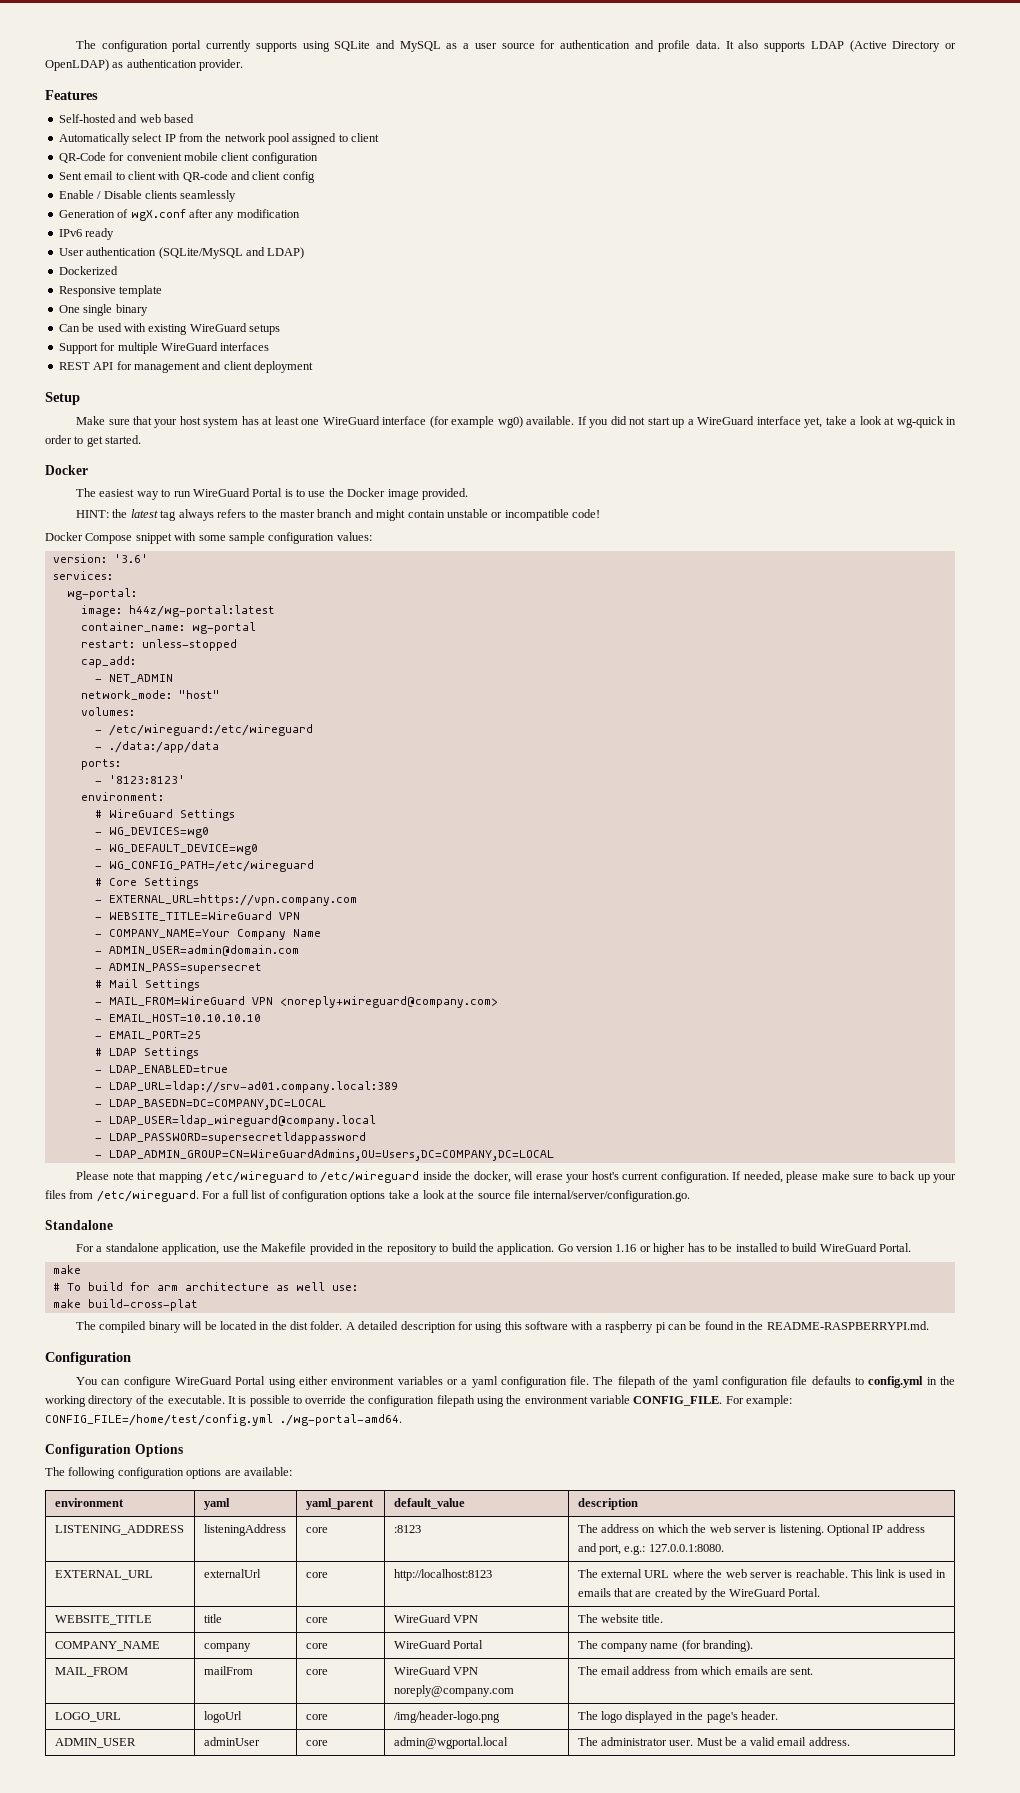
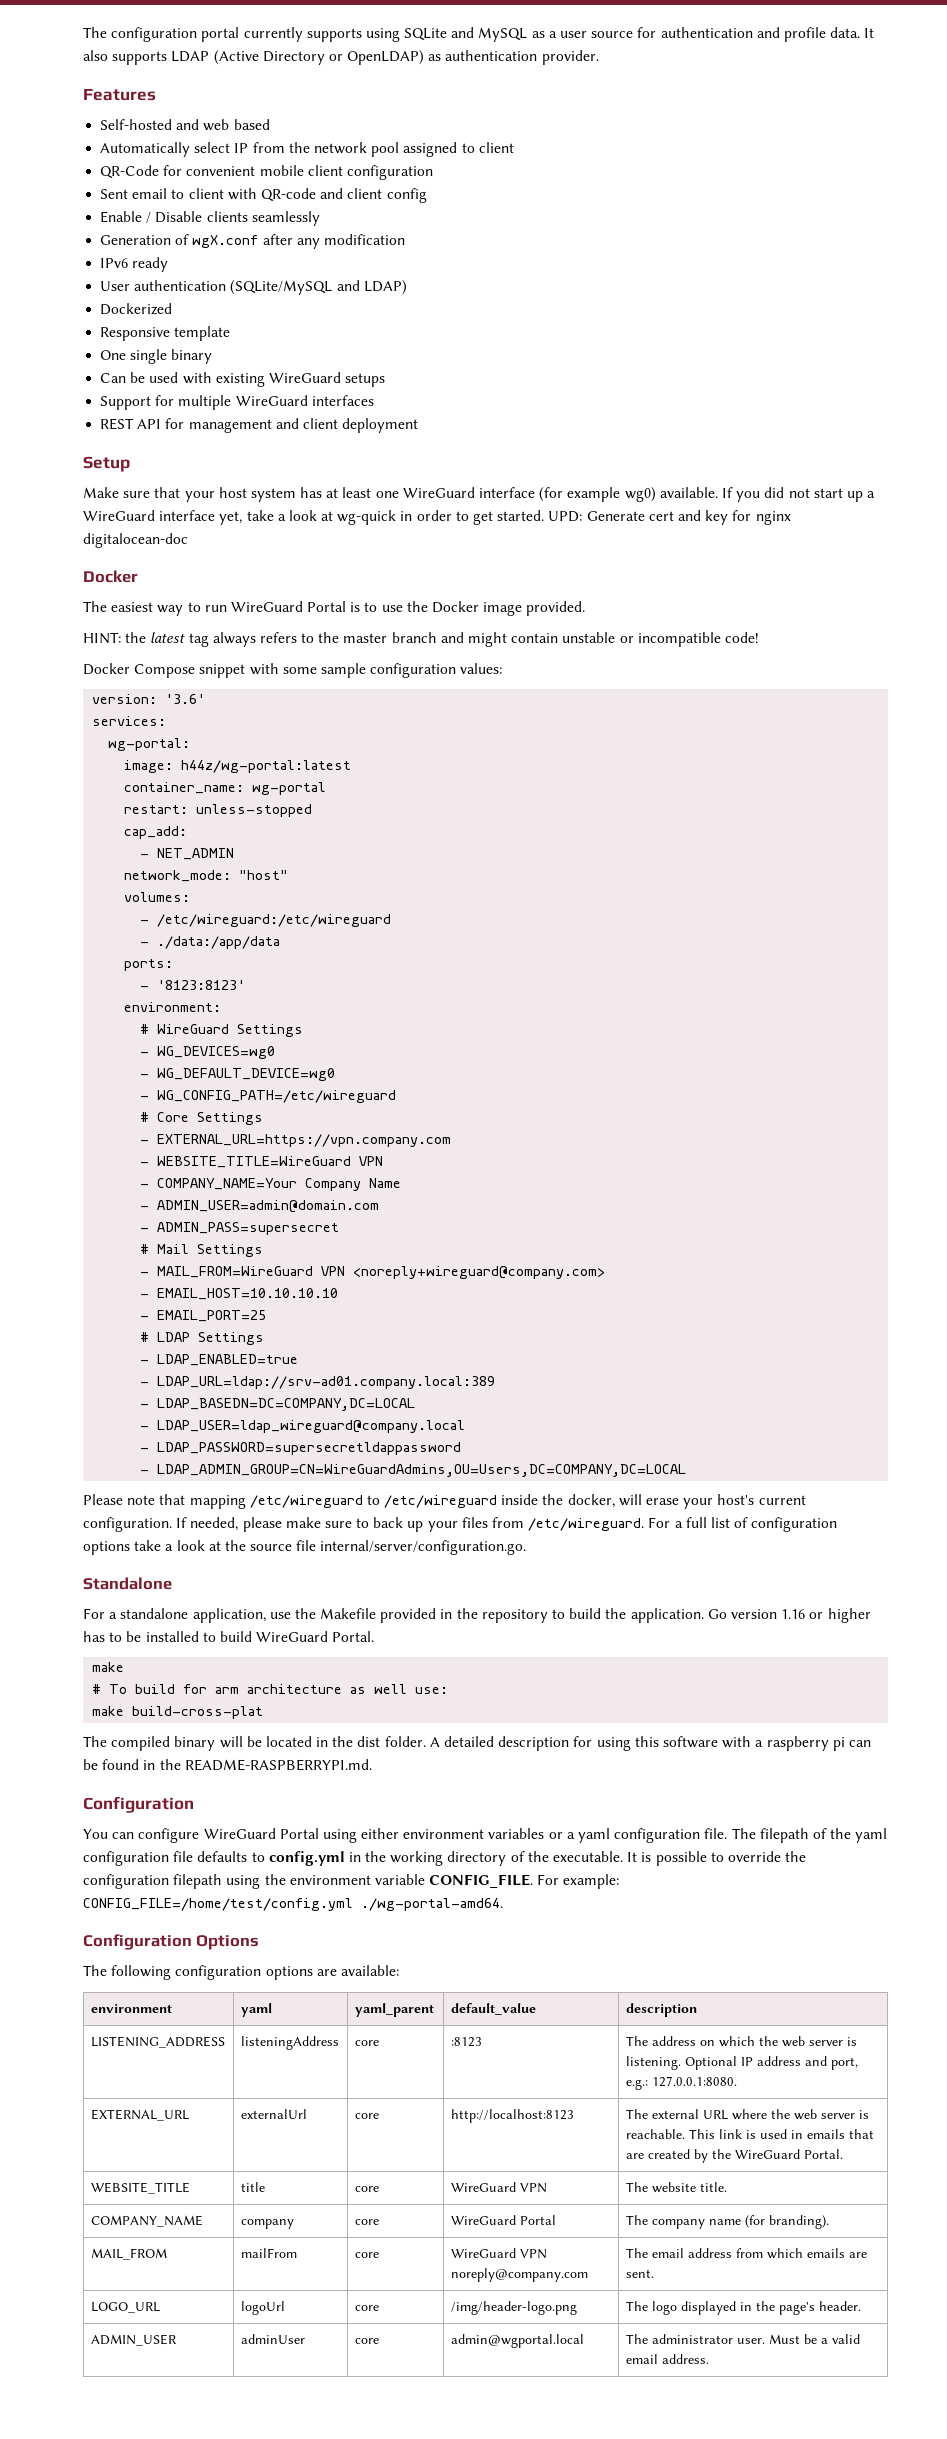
(142, 439) none -> [548,510,791,525] [83,533,188,548] UPD: Generate cert and key for nginx digitalocean-doc

